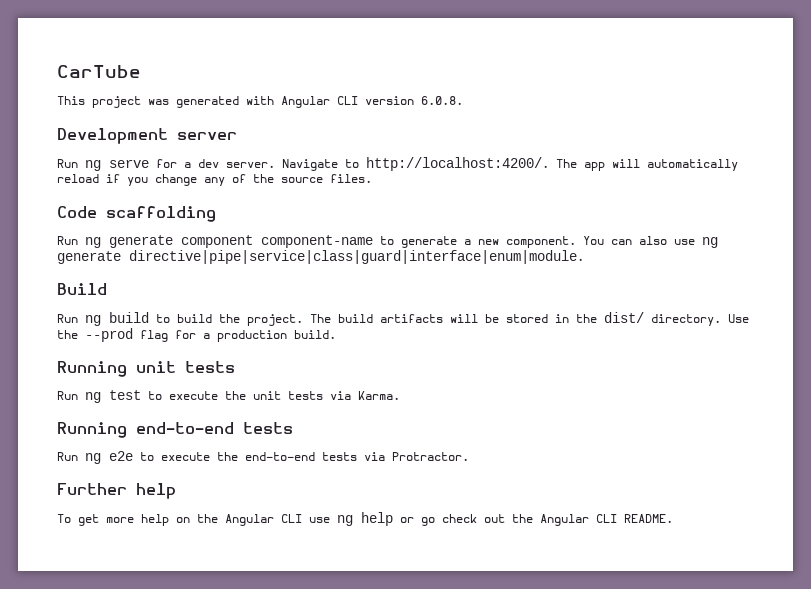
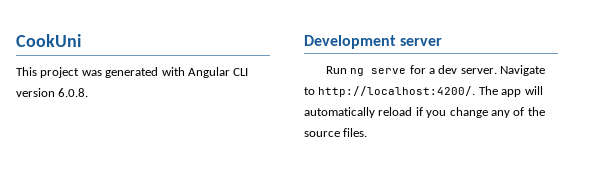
[57,65,141,78] CarTube -> [16,34,81,47] CookUni
[57,206,216,222] [57,235,718,248] [57,250,584,264] [57,283,107,295] [57,312,749,326] [57,328,336,342] [57,361,235,377] [57,390,400,403] [57,422,293,438] [57,451,469,464] [57,483,176,499] [57,512,673,526] // Code scaffolding // Run ng generate component component-name to generate a new component. You can also use ng generate directive|pipe|service|class|guard|interface|enum|module. // Build // Run ng build to build the project. The build artifacts will be stored in the dist/ directory. Use the --prod flag for a production build. // Running unit tests // Run ng test to execute the unit tests via Karma. // Running end-to-end tests // Run ng e2e to execute the end-to-end tests via Protractor. // Further help // To get more help on the Angular CLI use ng help or go check out the Angular CLI README. -> (368, 132) none

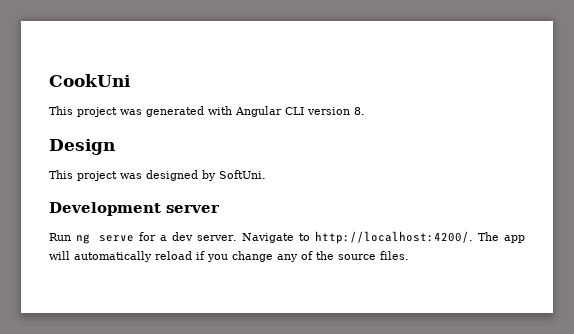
[58,88,89,97] 6.0.8. -> [354,107,365,115] [49,139,115,155] [49,170,266,181] 8. // Design // This project was designed by SoftUni.

